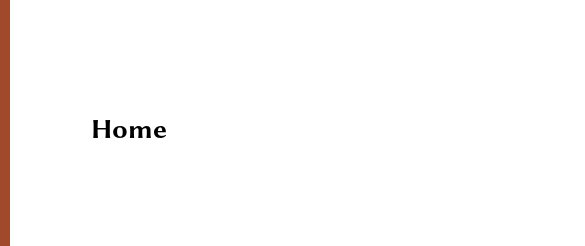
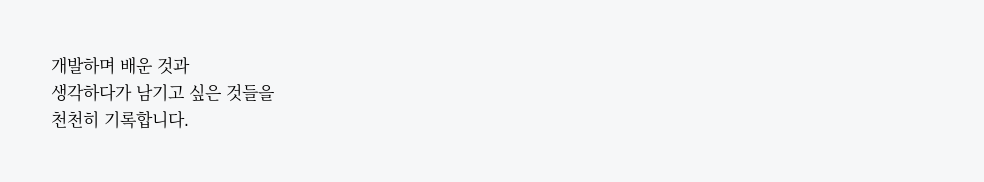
[91,120,167,138] Home -> [51,56,190,75] [51,83,275,102] [51,110,189,129] 개발하며 배운 것과 // 생각하다가 남기고 싶은 것들을 // 천천히 기록합니다.

